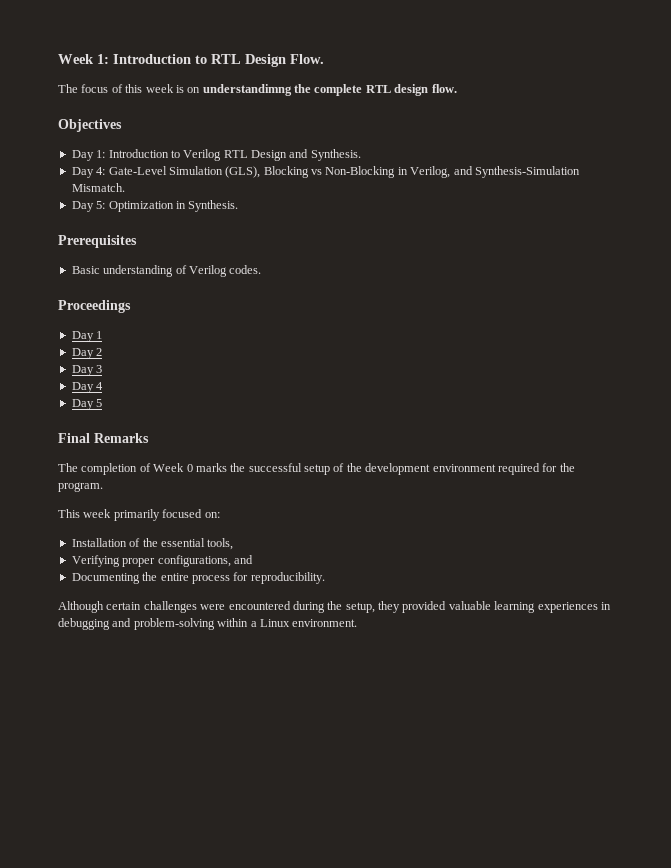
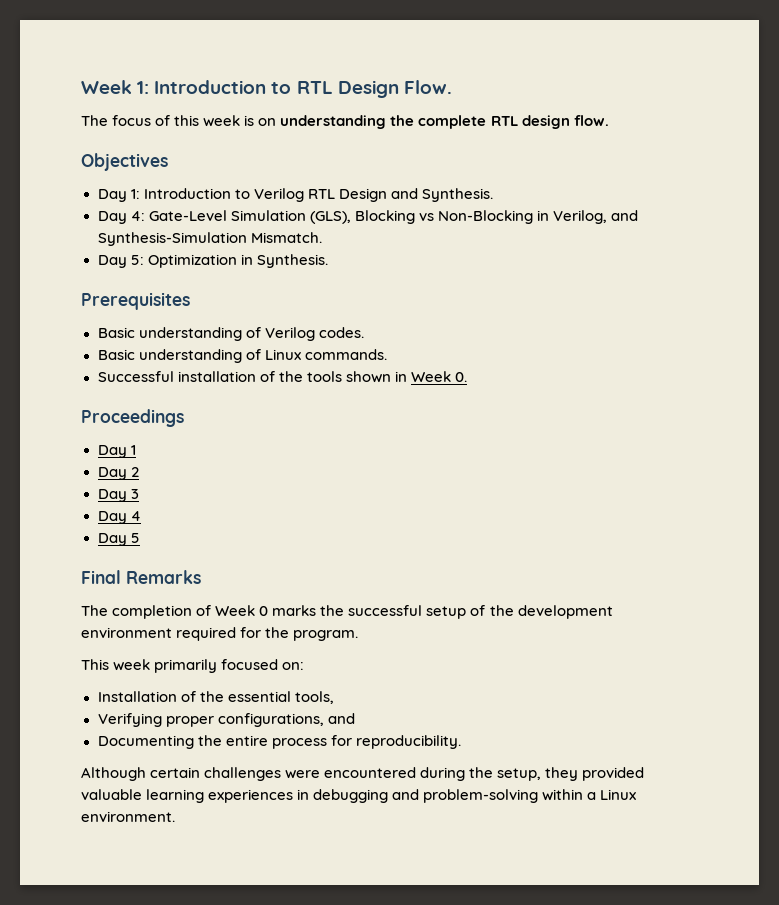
[202,84,292,96] understandimng -> [280,115,387,129] understanding
(262, 269) none -> [97,349,387,363] [97,371,467,383] // Basic understanding of Linux commands. // Successful installation of the tools shown in Week 0.

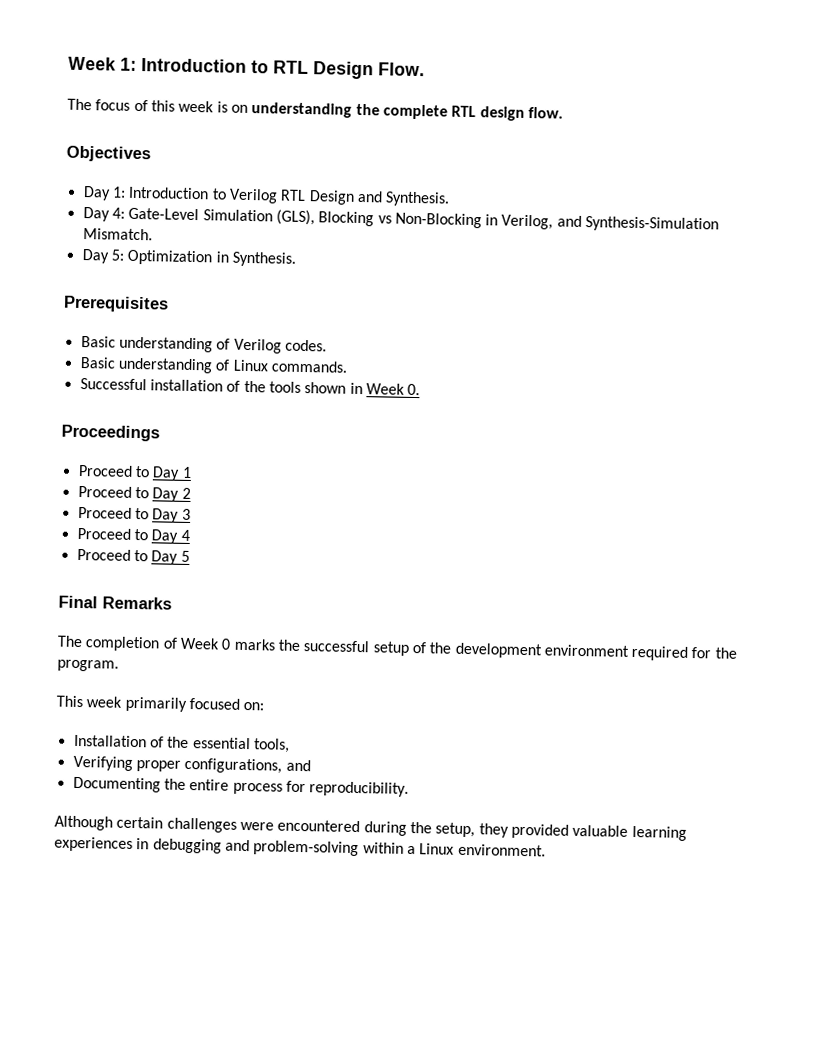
(184, 418) none -> [77,464,150,478] Proceed to
(136, 450) none -> [77,485,149,499] Proceed to
(139, 472) none -> [77,506,149,520] Proceed to
(139, 494) none -> [76,527,148,541] Proceed to
(141, 516) none -> [76,548,148,562] Proceed to

